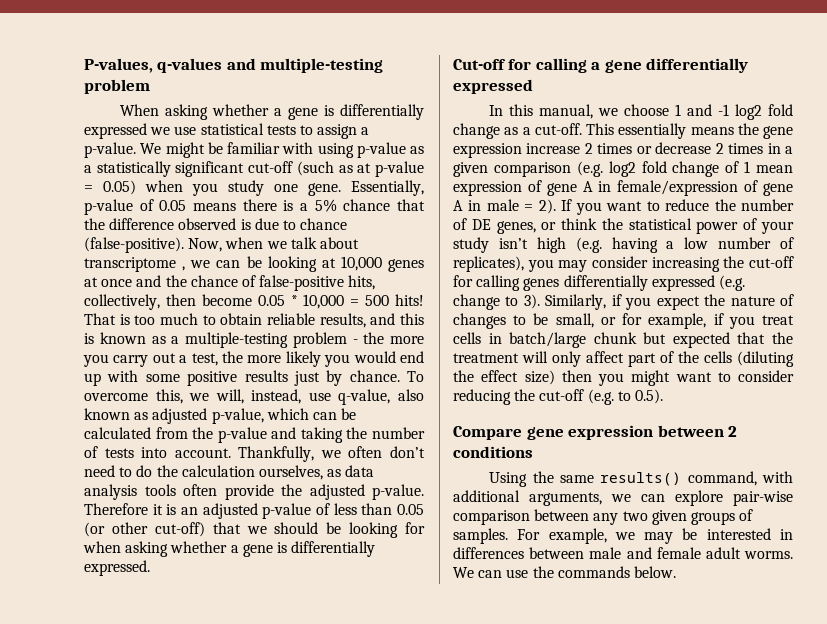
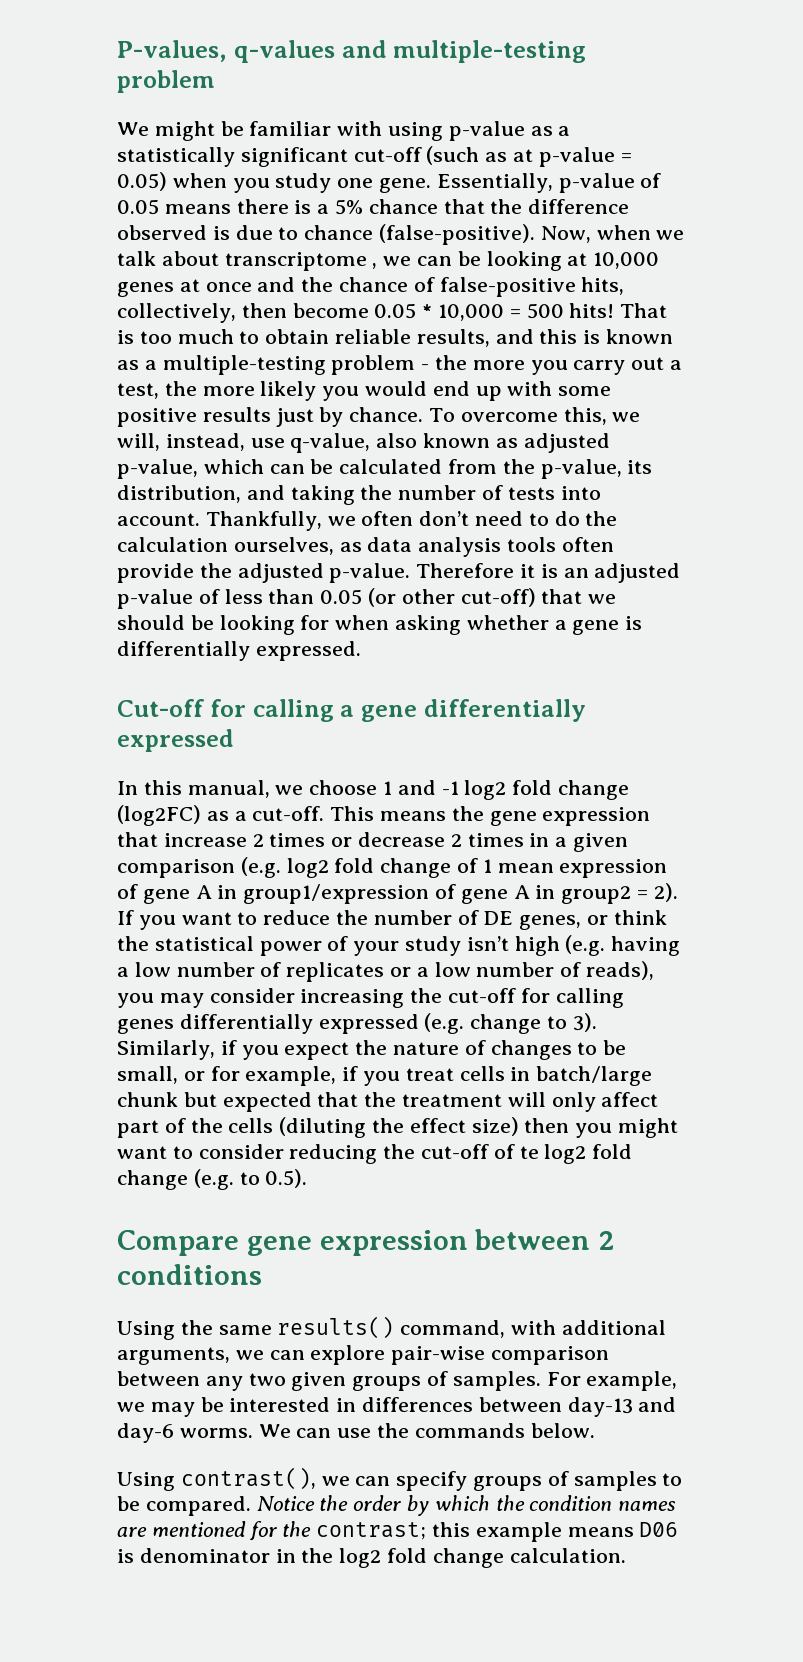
[120,104,424,120] [84,123,370,139] [84,142,136,158] When asking whether a gene is differentially expressed we use statistical tests to assign a p-value. -> (215, 81) none
[217,427,267,443] p-value -> [540,459,653,479] [117,485,241,503] p-value, its distribution,
(500, 131) none -> [117,805,201,826] (log2FC)
[618,123,687,139] essentially -> (375, 813) none
(522, 150) none -> [117,832,158,847] that
[617,180,793,196] [453,199,519,211] female/expression of gene A in male -> [243,884,632,904] group1/expression of gene A in group2
[453,256,524,272] replicates), -> [286,961,655,982] replicates or a low number of reads),
(585, 395) none -> [493,1144,633,1164] [117,1170,188,1190] of te log2 fold change
[589,547,741,559] male and female adult -> [567,1397,677,1417] [117,1423,174,1443] day-13 and day-6
(676, 572) none -> [117,1467,683,1491] [117,1495,677,1516] [117,1521,679,1542] [117,1548,626,1568] // Using contrast(), we can specify groups of samples to be compared. Notice the order by which the condition names are mentioned for the contrast; this example means D06 is denominator in the log2 fold change calculation.

